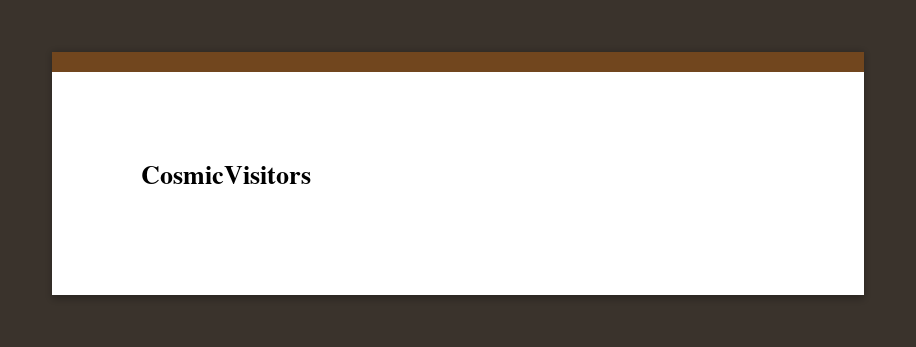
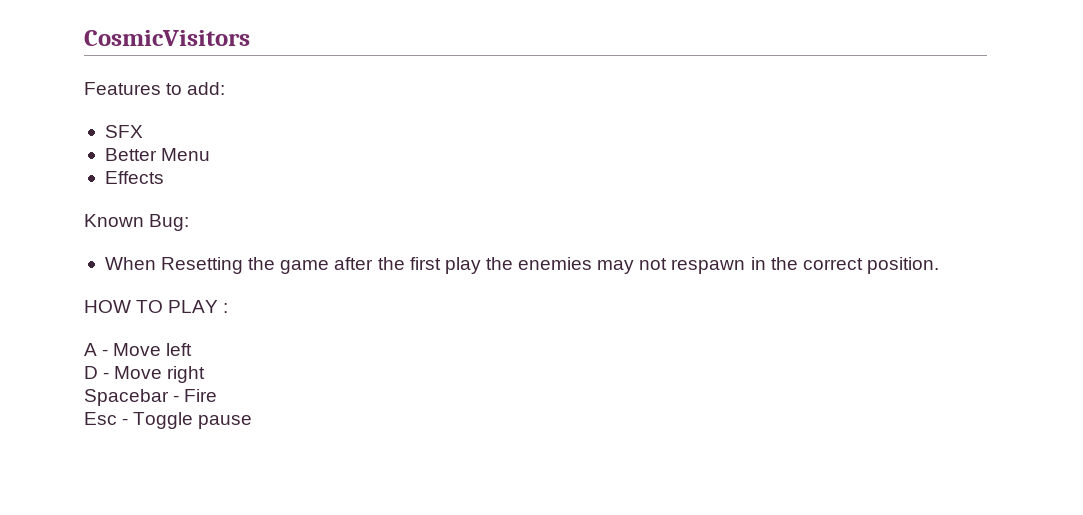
(311, 175) none -> [84,82,226,95] [104,125,143,138] [104,148,211,161] [104,171,164,184] [84,214,190,231] [104,257,939,274] [84,300,229,313] [84,343,193,356] [84,366,206,383] [84,389,218,406] [84,412,253,429] // Features to add: // SFX // Better Menu // Effects // Known Bug: // When Resetting the game after the first play the enemies may not respawn in the correct position. // HOW TO PLAY : // A - Move left // D - Move right // Spacebar - Fire // Esc - Toggle pause

